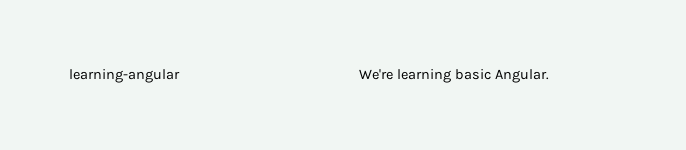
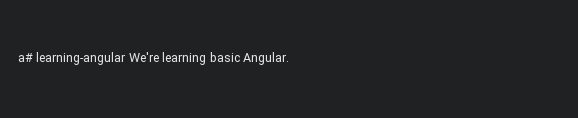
(69, 76) none -> [18,53,33,62] a#
(180, 76) // -> (127, 58) none

